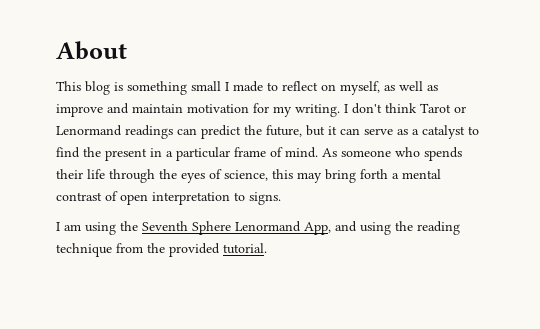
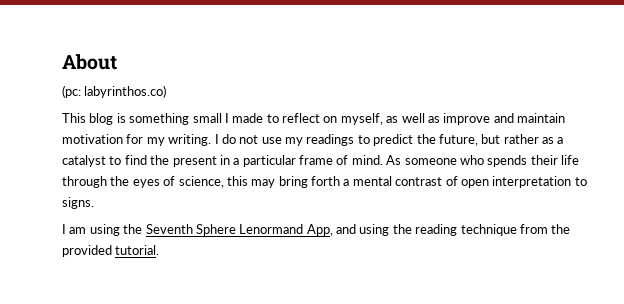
(127, 50) none -> [62,85,167,98] // (pc: labyrinthos.co)
[352,103,466,114] [56,125,197,139] don't think Tarot or Lenormand readings can -> [221,134,370,146] do not use my readings to
[328,126,393,135] it can serve -> [503,134,539,144] rather

